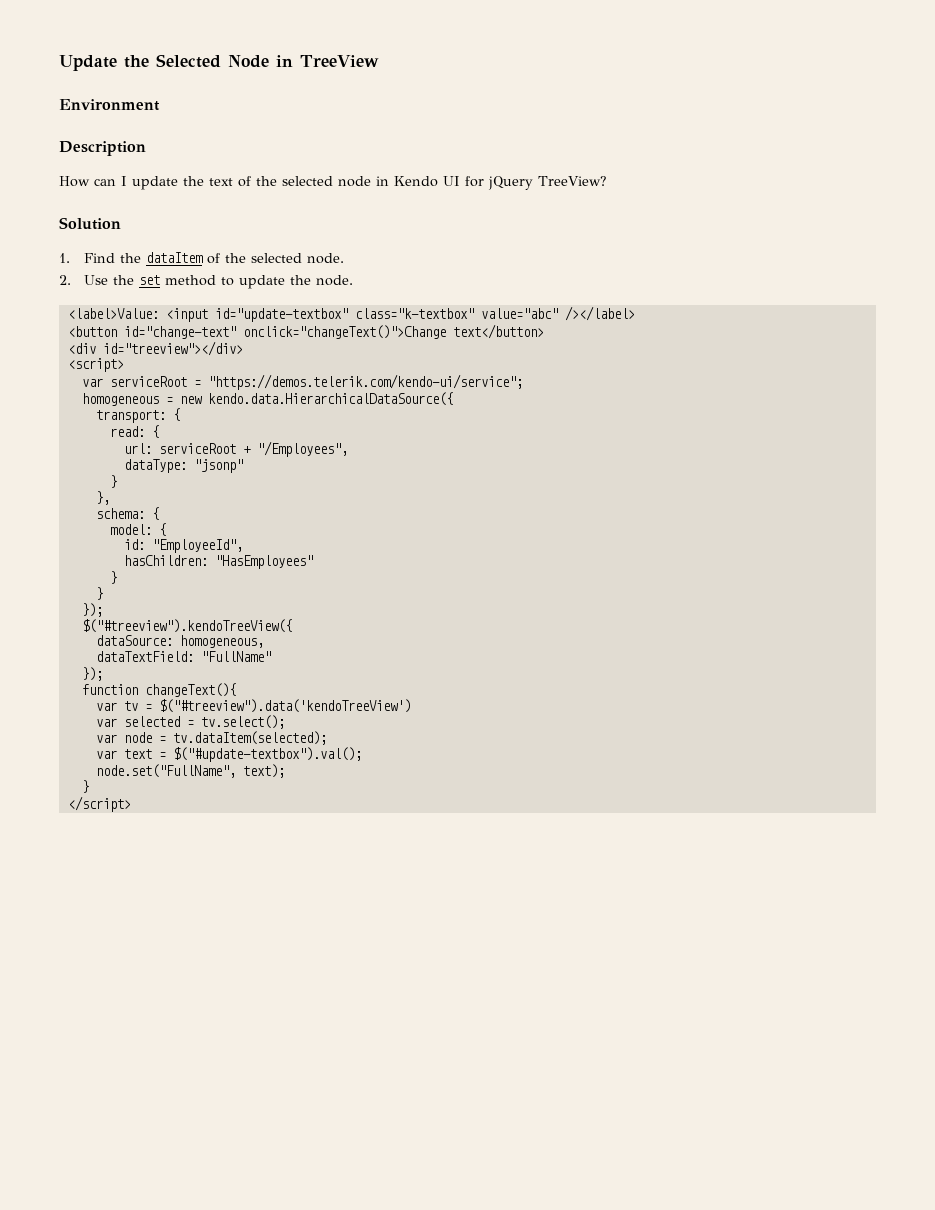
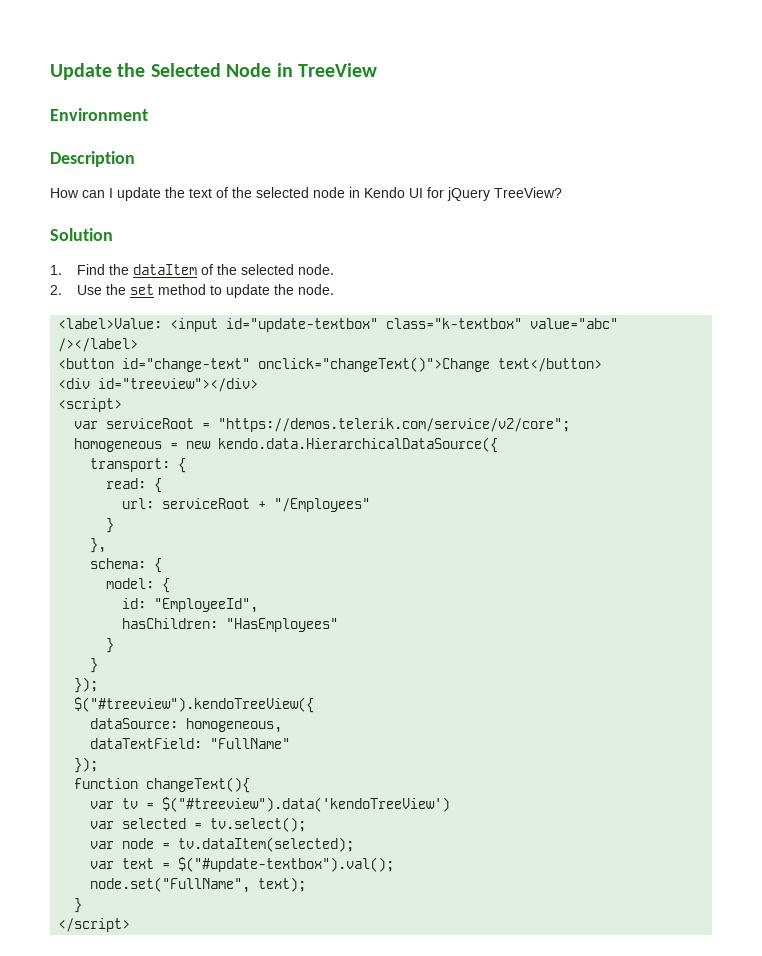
[207,374,523,390] "https://demos.telerik.com/kendo-ui/service"; -> [218,418,571,432] "https://demos.telerik.com/service/v2/core";
[256,441,348,457] [123,459,243,473] "/Employees", // dataType: "jsonp" -> [274,498,371,512] "/Employees"

